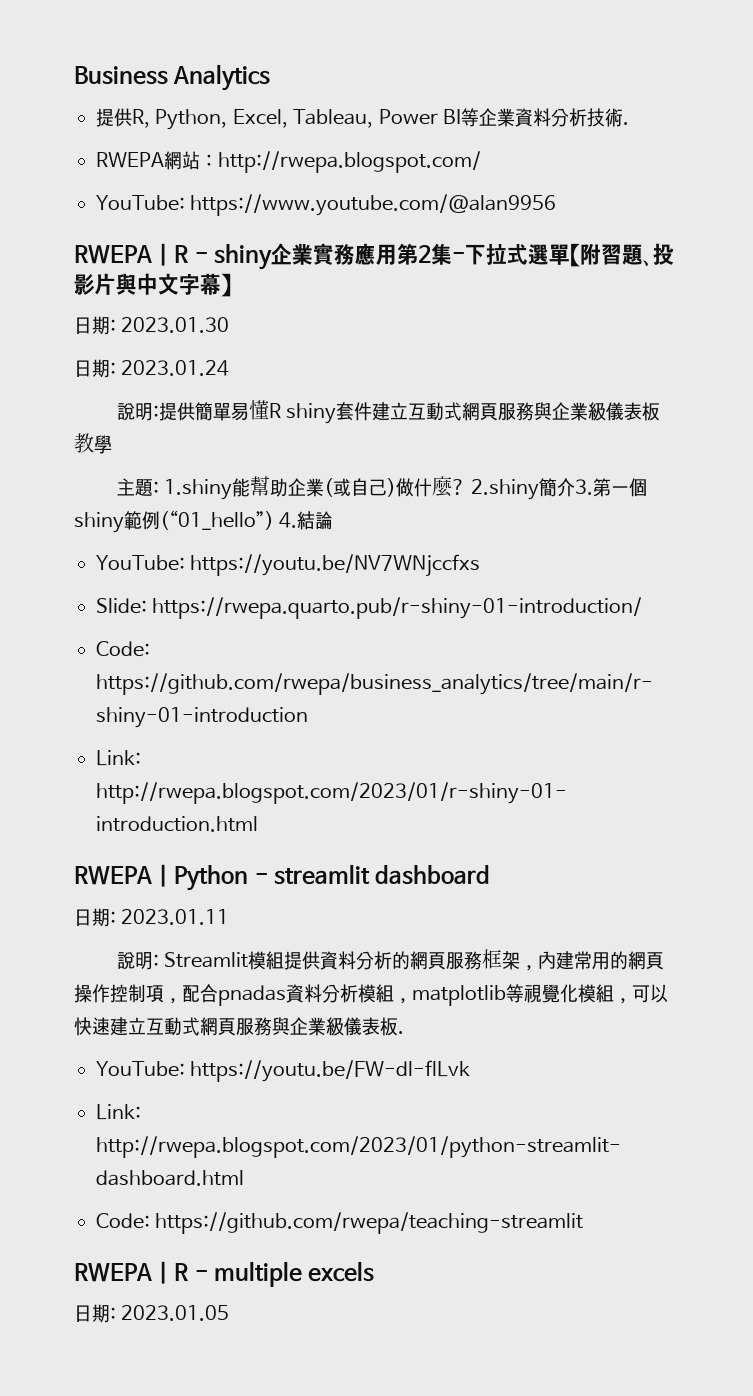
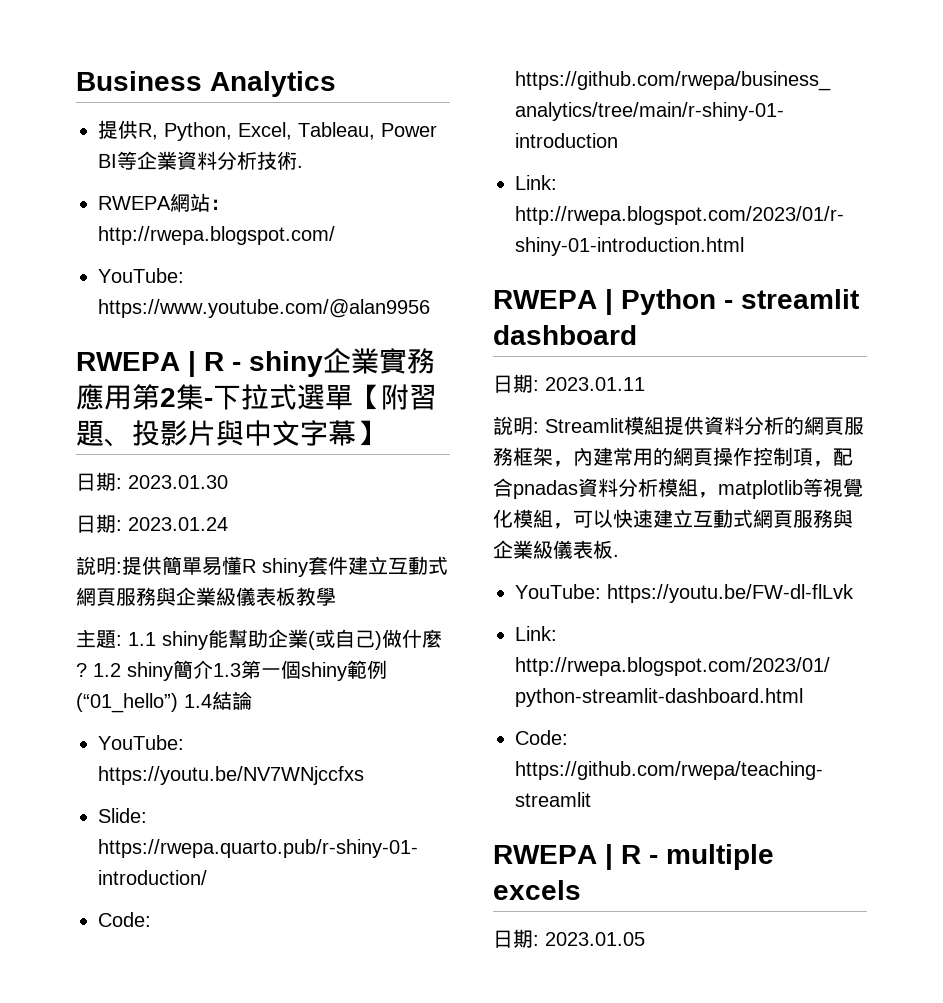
[164,479,233,500] 1.shiny -> [128,631,208,650] 1.1 shiny
[470,478,593,500] 2.shiny簡介3. -> [93,660,241,681] 1.2 shiny簡介1.3
[279,512,298,528] 4. -> [184,694,212,708] 1.4

